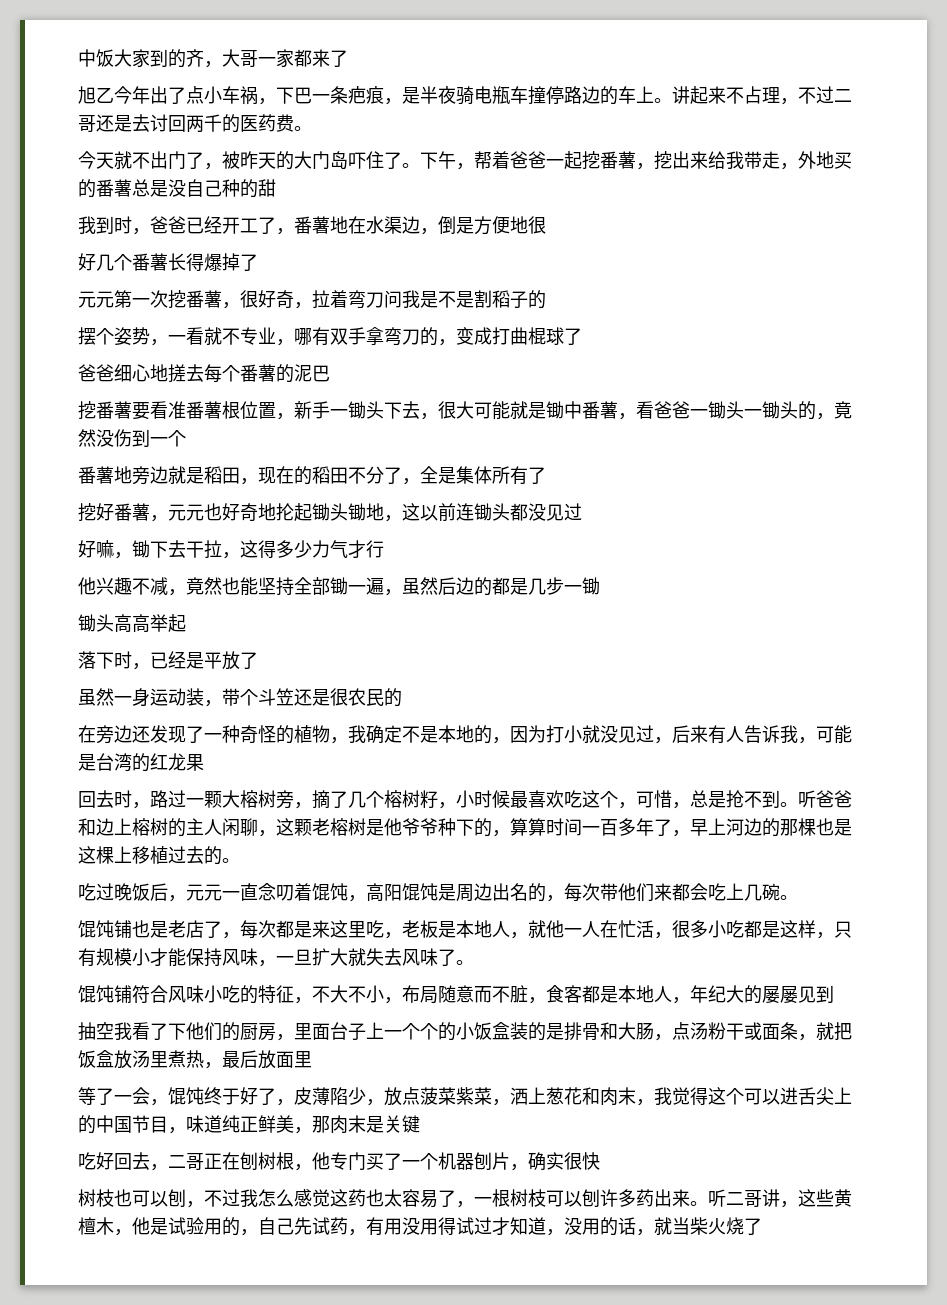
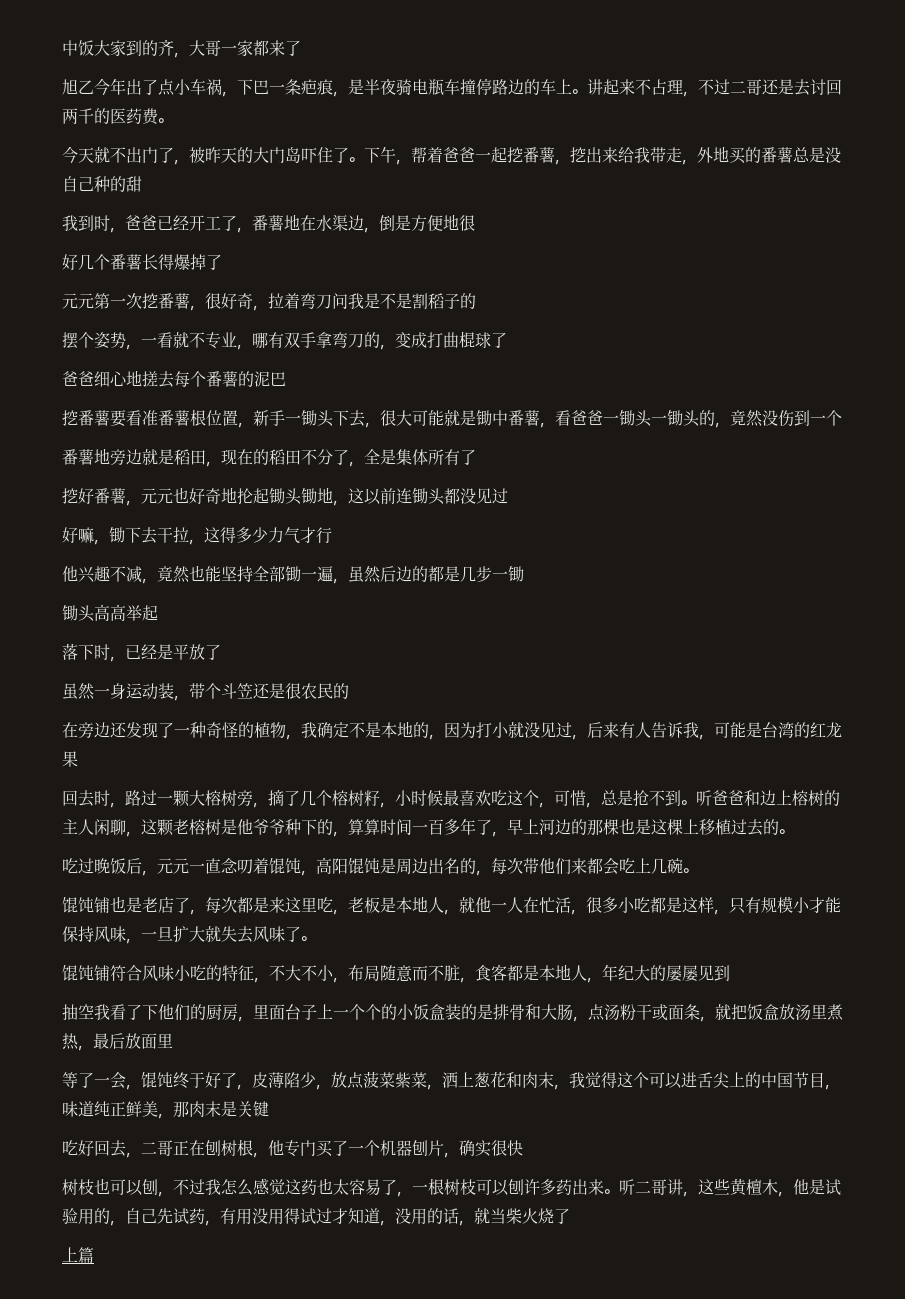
(762, 1226) none -> [62,1247,94,1263] // 上篇

